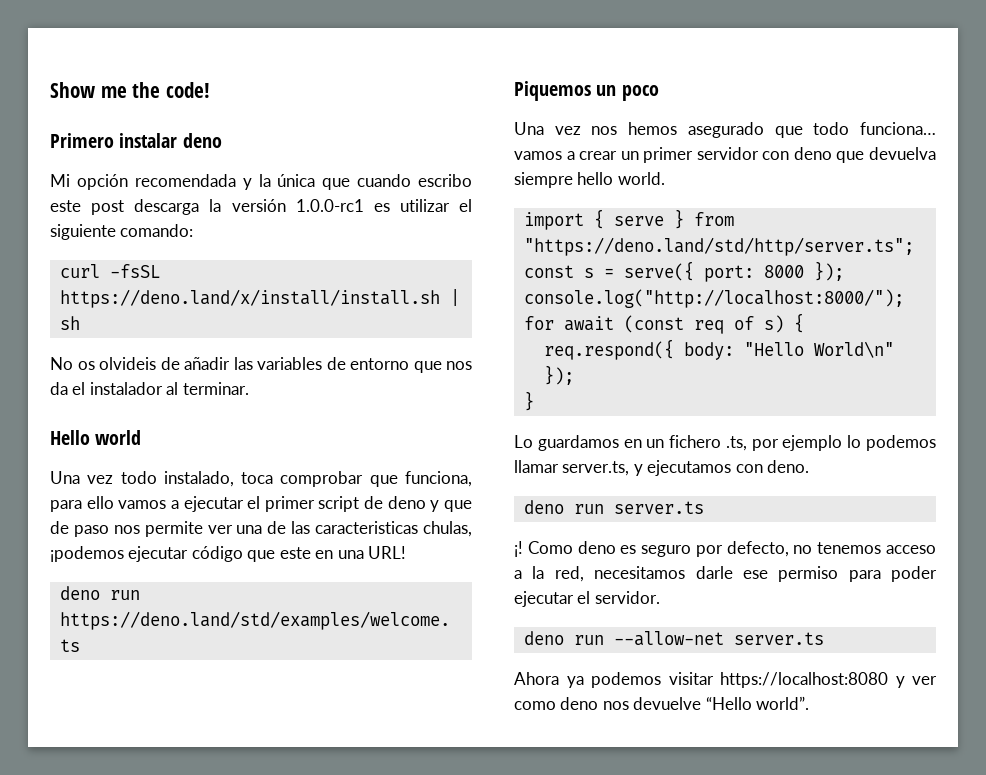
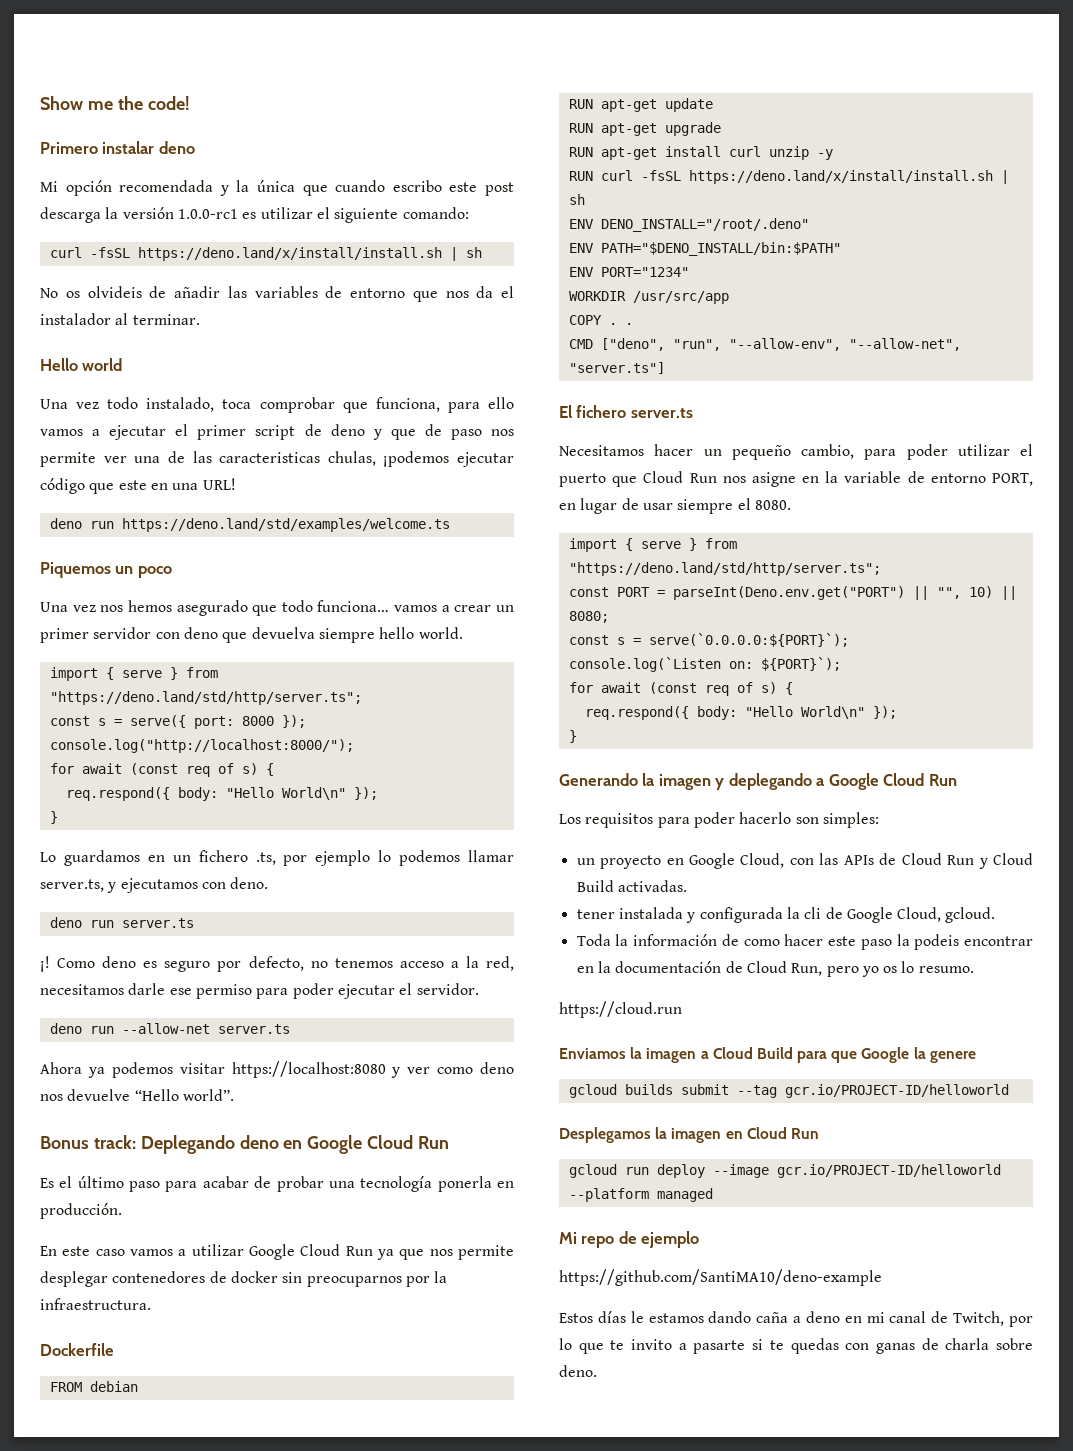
(810, 703) none -> [40,1135,450,1154] [40,1176,514,1192] [40,1203,122,1219] [40,1244,514,1260] [40,1271,448,1287] [40,1298,151,1310] [40,1343,114,1356] [49,1381,138,1392] [568,98,713,112] [568,122,721,136] [568,146,833,160] [568,170,1009,184] [568,194,585,205] [568,218,809,232] [568,242,841,256] [568,267,689,277] [568,291,729,304] [568,315,633,325] [568,338,961,351] [568,362,665,374] [559,405,693,418] [559,444,1033,460] [559,471,1033,487] [559,498,791,514] [568,538,737,552] [568,562,881,576] [568,586,1017,600] [568,611,609,623] [568,633,849,647] [568,657,841,672] [568,682,793,696] [584,706,897,720] [568,730,577,743] [559,773,957,790] [559,812,879,828] [576,853,1033,869] [576,880,687,892] [576,907,996,923] [576,934,1033,950] [576,961,974,977] [559,1001,682,1018] [559,1047,976,1063] [568,1084,1009,1098] [559,1127,819,1143] [568,1164,1001,1178] [568,1188,713,1202] [559,1231,700,1248] [559,1269,882,1286] [559,1311,1033,1327] [559,1338,1033,1354] [559,1365,597,1377] // Bonus track: Deplegando deno en Google Cloud Run // Es el último paso para acabar de probar una tecnología ponerla en producción. // En este caso vamos a utilizar Google Cloud Run ya que nos permite desplegar contenedores de docker sin preocuparnos por la infraestructura. // Dockerfile // FROM debian // RUN apt-get update // RUN apt-get upgrade // RUN apt-get install curl unzip -y // RUN curl -fsSL https://deno.land/x/install/install.sh | sh // ENV DENO_INSTALL="/root/.deno" // ENV PATH="$DENO_INSTALL/bin:$PATH" // ENV PORT="1234" // WORKDIR /usr/src/app // COPY . . // CMD ["deno", "run", "--allow-env", "--allow-net", "server.ts"] // El fichero server.ts // Necesitamos hacer un pequeño cambio, para poder utilizar el puerto que Cloud Run nos asigne en la variable de entorno PORT, en lugar de usar siempre el 8080. // import { serve } from "https://deno.land/std/http/server.ts"; // const PORT = parseInt(Deno.env.get("PORT") || "", 10) || 8080; // const s = serve(`0.0.0.0:${PORT}`); // console.log(`Listen on: ${PORT}`); // for await (const req of s) { // req.respond({ body: "Hello World\n" }); // } // Generando la imagen y deplegando a Google Cloud Run // Los requisitos para poder hacerlo son simples: // un proyecto en Google Cloud, con las APIs de Cloud Run y Cloud Build activadas. // tener instalada y configurada la cli de Google Cloud, gcloud. // Toda la información de como hacer este paso la podeis encontrar en la documentación de Cloud Run, pero yo os lo resumo. // https://cloud.run // Enviamos la imagen a Cloud Build para que Google la genere // gcloud builds submit --tag gcr.io/PROJECT-ID/helloworld // Desplegamos la imagen en Cloud Run // gcloud run deploy --image gcr.io/PROJECT-ID/helloworld --platform managed // Mi repo de ejemplo // https://github.com/SantiMA10/deno-example // Estos días le estamos dando caña a deno en mi canal de Twitch, por lo que te invito a pasarte si te quedas con ganas de charla sobre deno.

